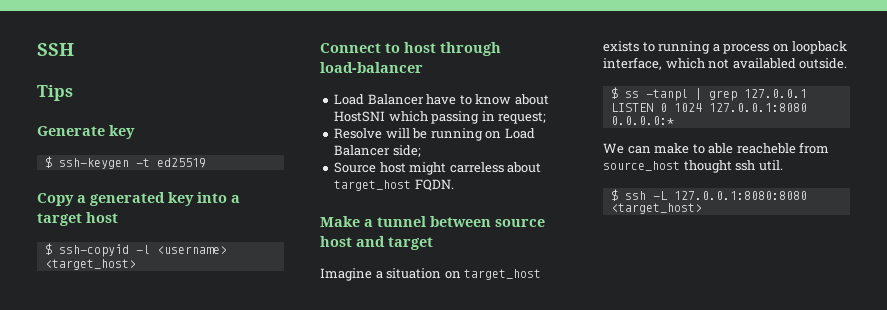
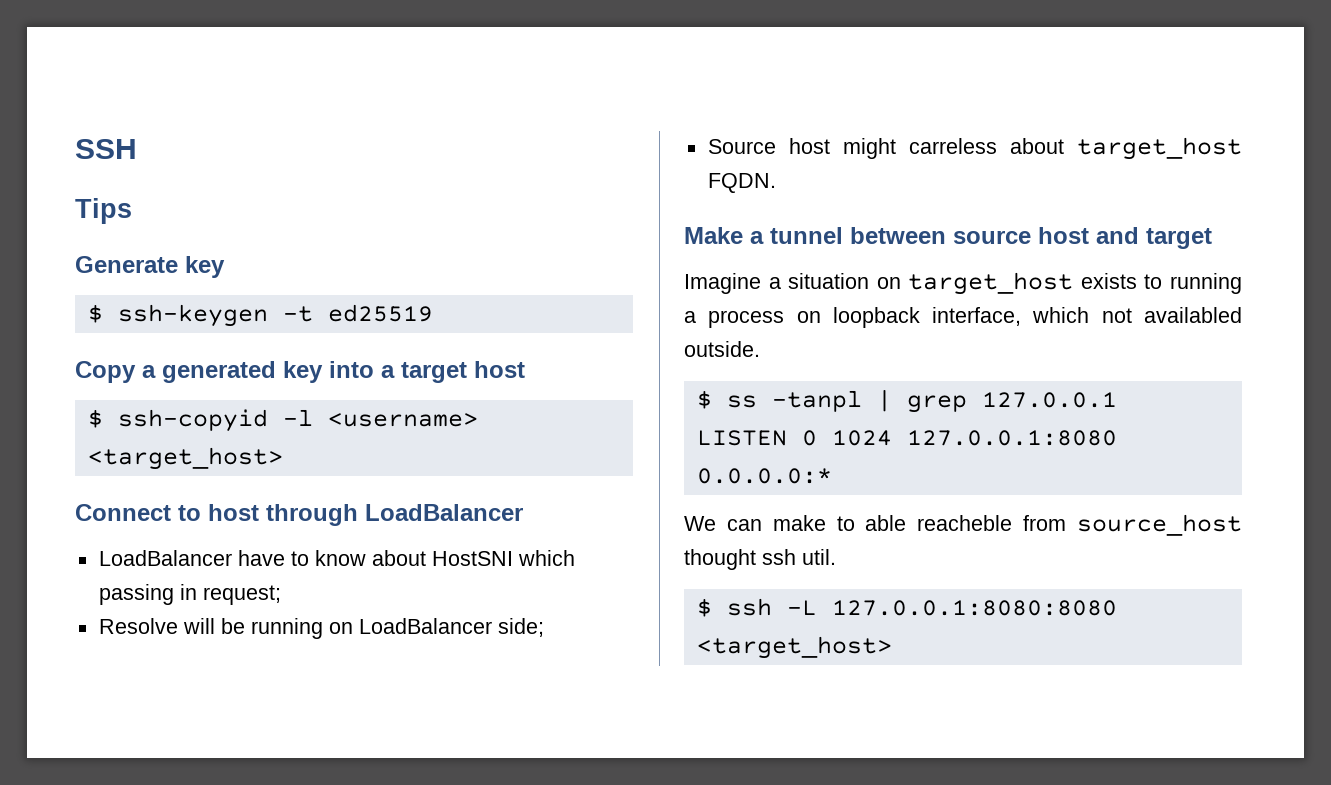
[320,62,423,73] [334,94,424,105] load-balancer // Load Balancer -> [365,504,523,521] [98,550,232,566] LoadBalancer // LoadBalancer
[504,128,535,139] [334,145,391,156] Load Balancer -> [358,618,492,634] LoadBalancer

